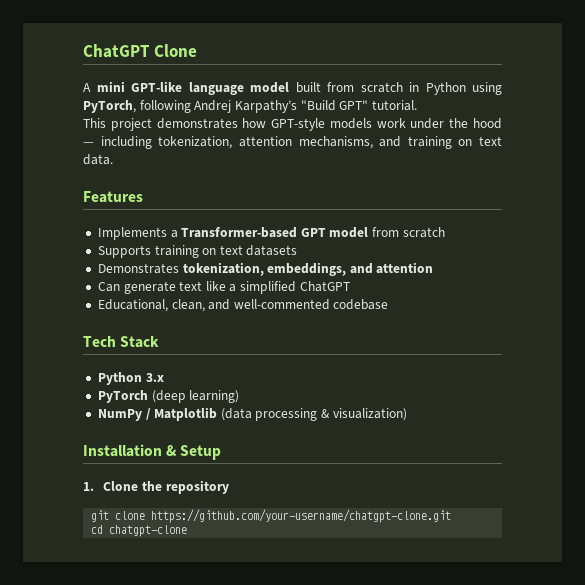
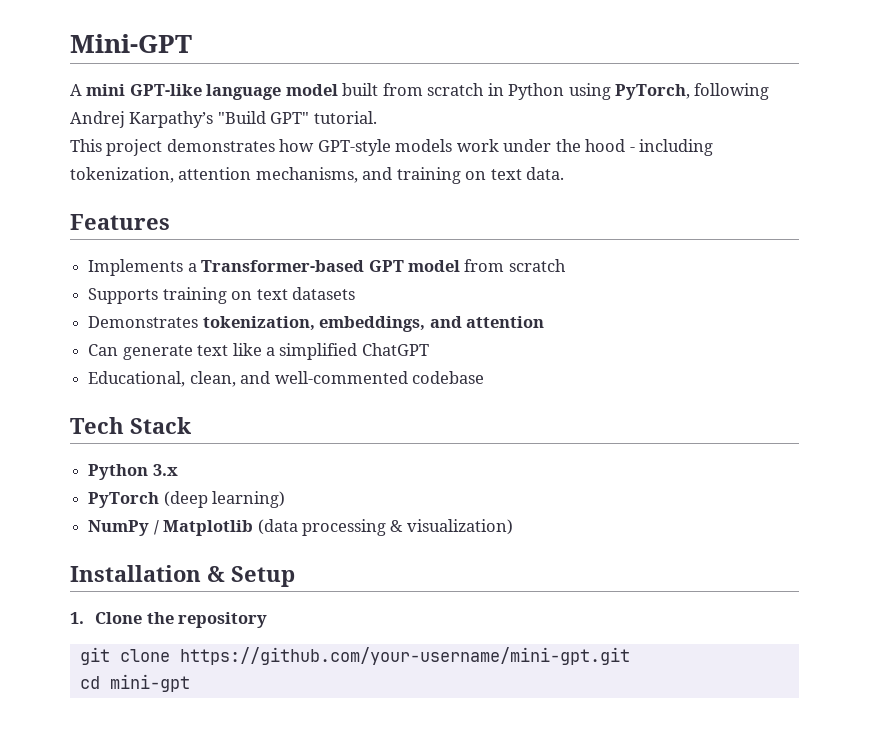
[83,44,197,58] ChatGPT Clone -> [70,34,192,53] Mini-GPT
[83,142,94,146] — -> [629,147,635,152] -
[151,509,452,523] https://github.com/your-username/chatgpt-clone.git -> [179,647,630,665] https://github.com/your-username/mini-gpt.git
[109,525,188,537] chatgpt-clone -> [109,674,190,692] mini-gpt

